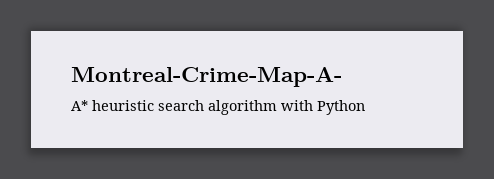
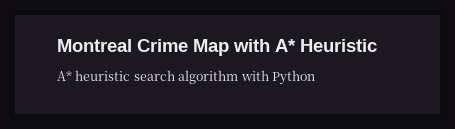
[71,67,342,87] Montreal-Crime-Map-A- -> [57,39,377,56] Montreal Crime Map with A* Heuristic

